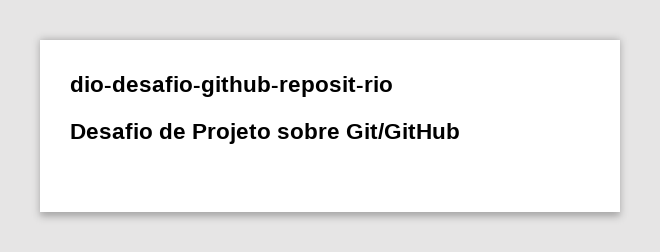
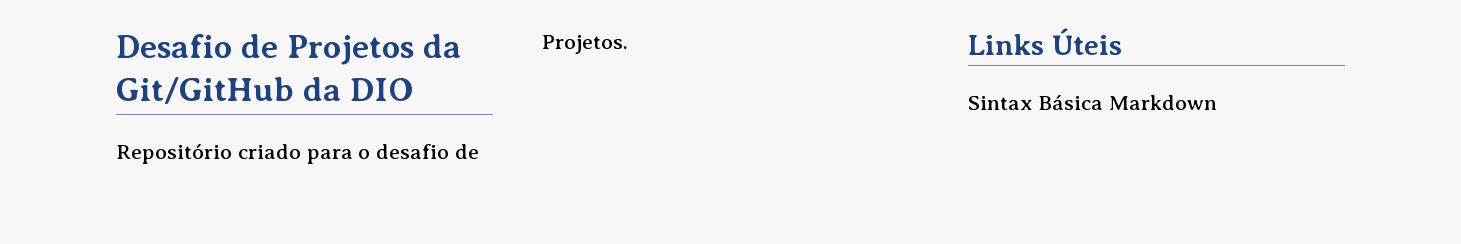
[70,76,393,97] dio-desafio-github-reposit-rio // -> (116, 46) none
[192,123,461,144] Projeto sobre Git/GitHub -> [287,34,462,65] [116,77,414,104] [116,143,480,164] [542,35,628,54] [968,28,1122,55] [968,95,1217,110] Projetos da Git/GitHub da DIO // Repositório criado para o desafio de Projetos. // Links Úteis // Sintax Básica Markdown

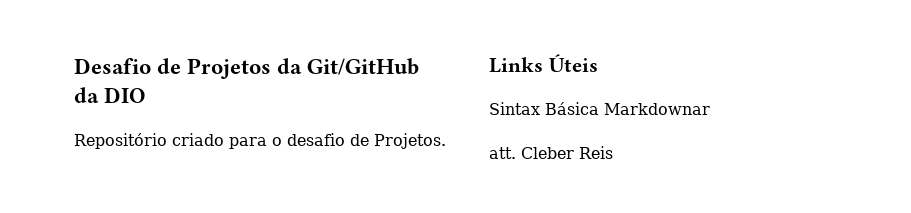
[1108,95,1217,110] Markdown -> [604,103,710,115] [489,146,613,159] Markdownar // att. Cleber Reis

